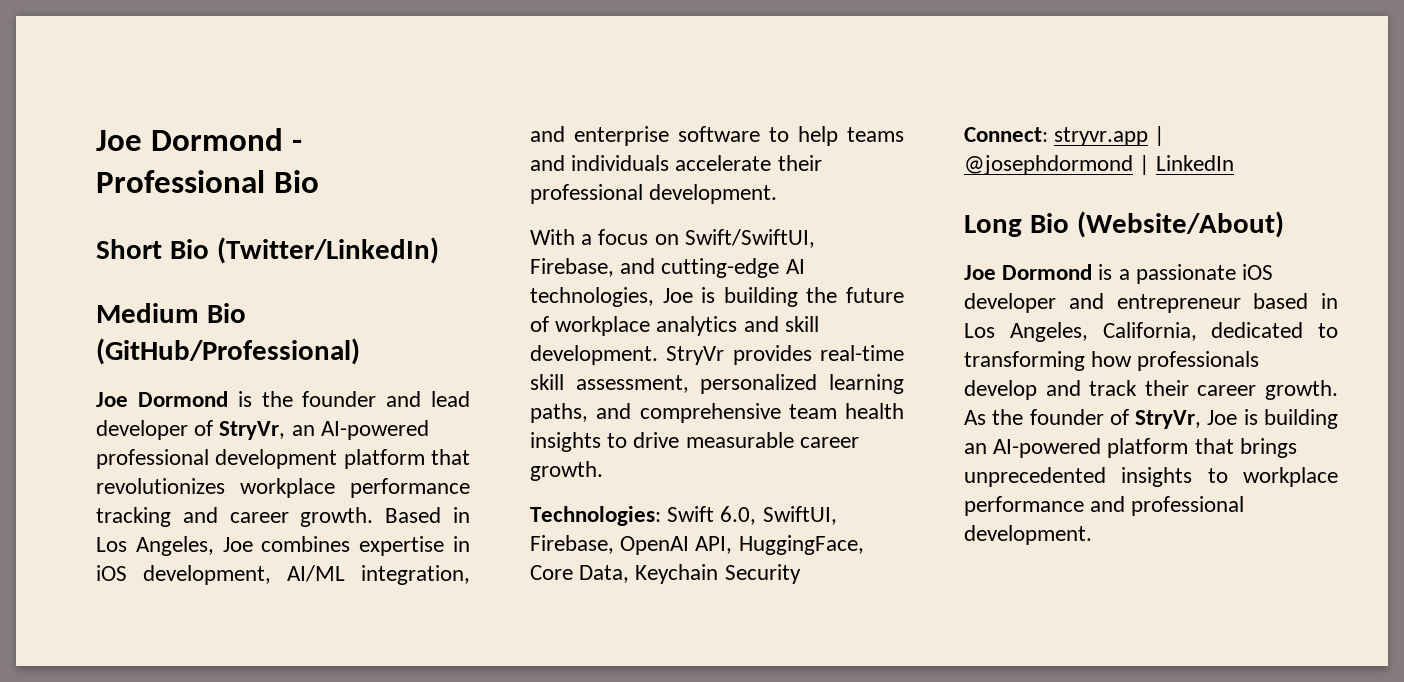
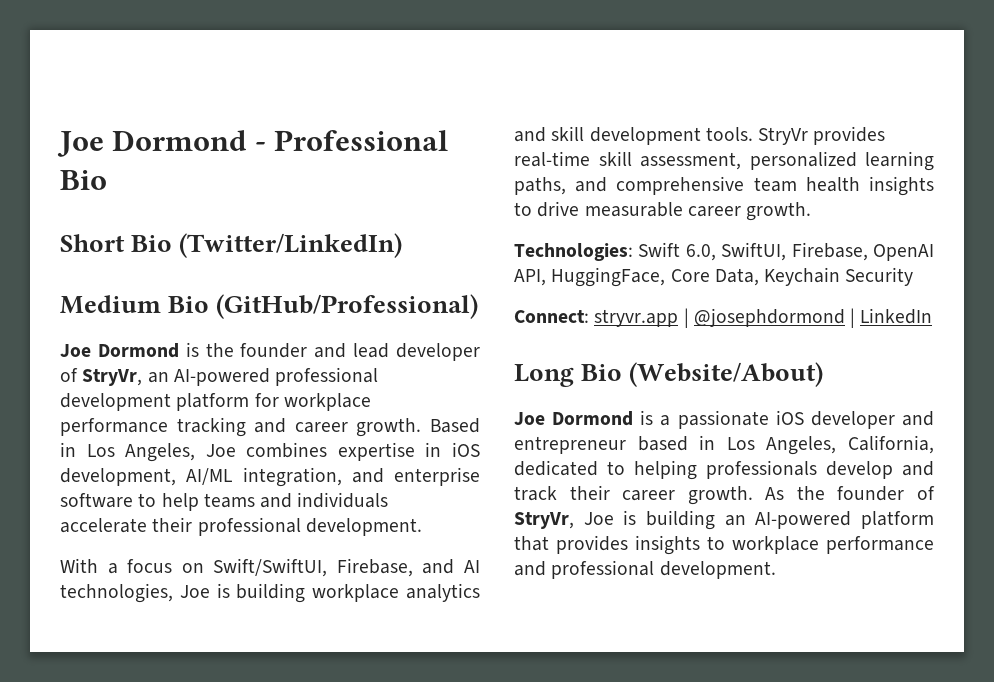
[431,449,470,465] [96,478,225,494] that revolutionizes -> [254,393,279,407] for
[661,258,780,278] cutting-edge -> (455, 566) none
[806,287,904,303] [530,316,549,332] the future of -> (306, 593) none
[530,345,658,365] development. -> [589,127,753,145] development tools.
[964,351,1133,371] transforming how -> [634,460,697,480] helping
[1239,438,1297,458] [964,467,1106,487] brings unprecedented -> [556,535,628,554] provides

